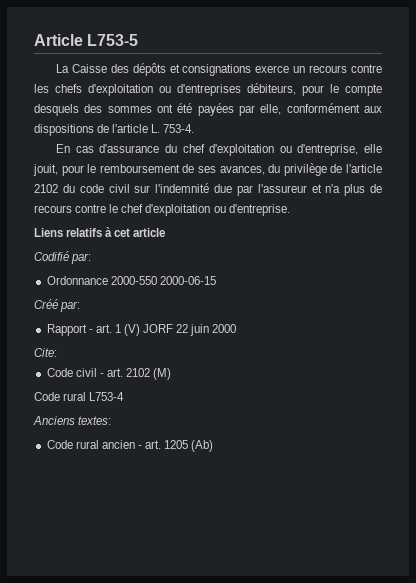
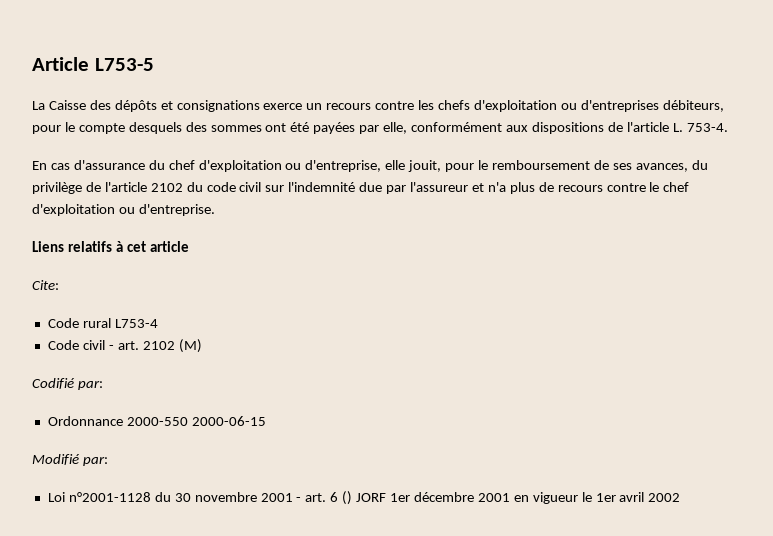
[34,251,92,264] [46,276,216,285] [34,299,81,312] [46,324,237,336] [34,348,57,357] Codifié par: // Ordonnance 2000-550 2000-06-15 // Créé par: // Rapport - art. 1 (V) JORF 22 juin 2000 // Cite: -> [32,280,59,290] [47,318,158,328] Cite: // Code rural L753-4
[34,392,125,401] [33,416,112,425] [46,440,214,452] Code rural L753-4 // Anciens textes: // Code rural ancien - art. 1205 (Ab) -> [32,378,103,390] [47,416,266,426] [32,454,108,466] [47,491,681,505] Codifié par: // Ordonnance 2000-550 2000-06-15 // Modifié par: // Loi n°2001-1128 du 30 novembre 2001 - art. 6 () JORF 1er décembre 2001 en vigueur le 1er avril 2002

